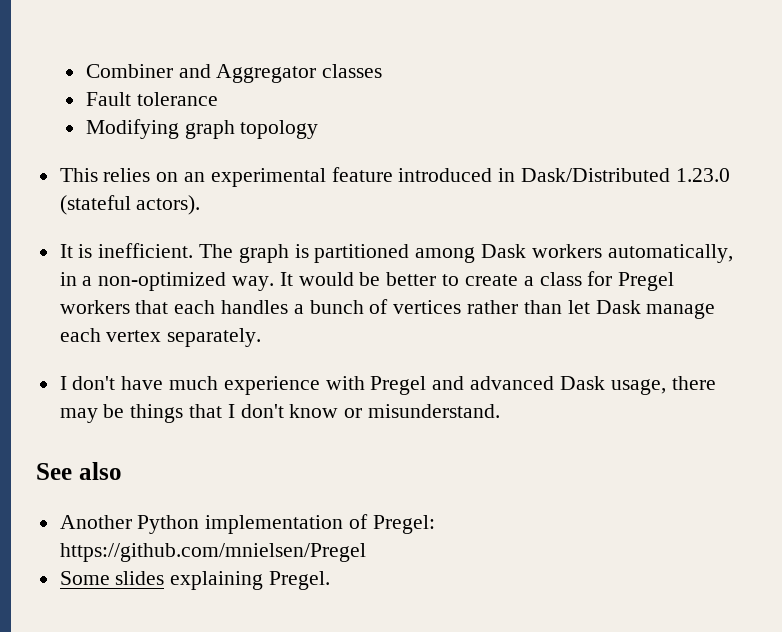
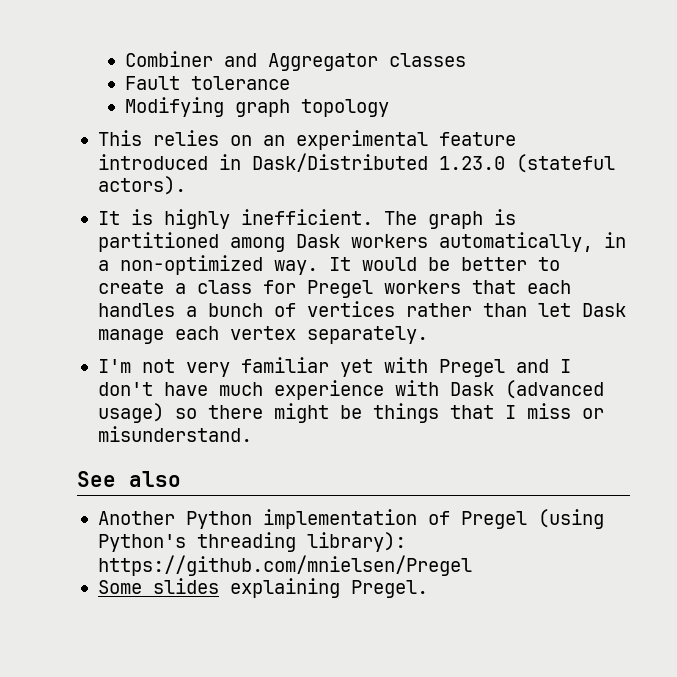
(93, 251) none -> [163,209,230,229] highly
(262, 337) none -> [97,357,549,377] I'm not very familiar yet with Pregel and
[370,376,716,395] [59,408,98,423] Pregel and advanced Dask usage, there may -> [449,380,604,399] [97,403,329,423] Dask (advanced usage) so there might
[240,404,339,418] don't know -> [526,403,571,419] miss
[372,515,435,534] Pregel: -> [460,509,604,529] [97,532,406,552] Pregel (using Python's threading library):

